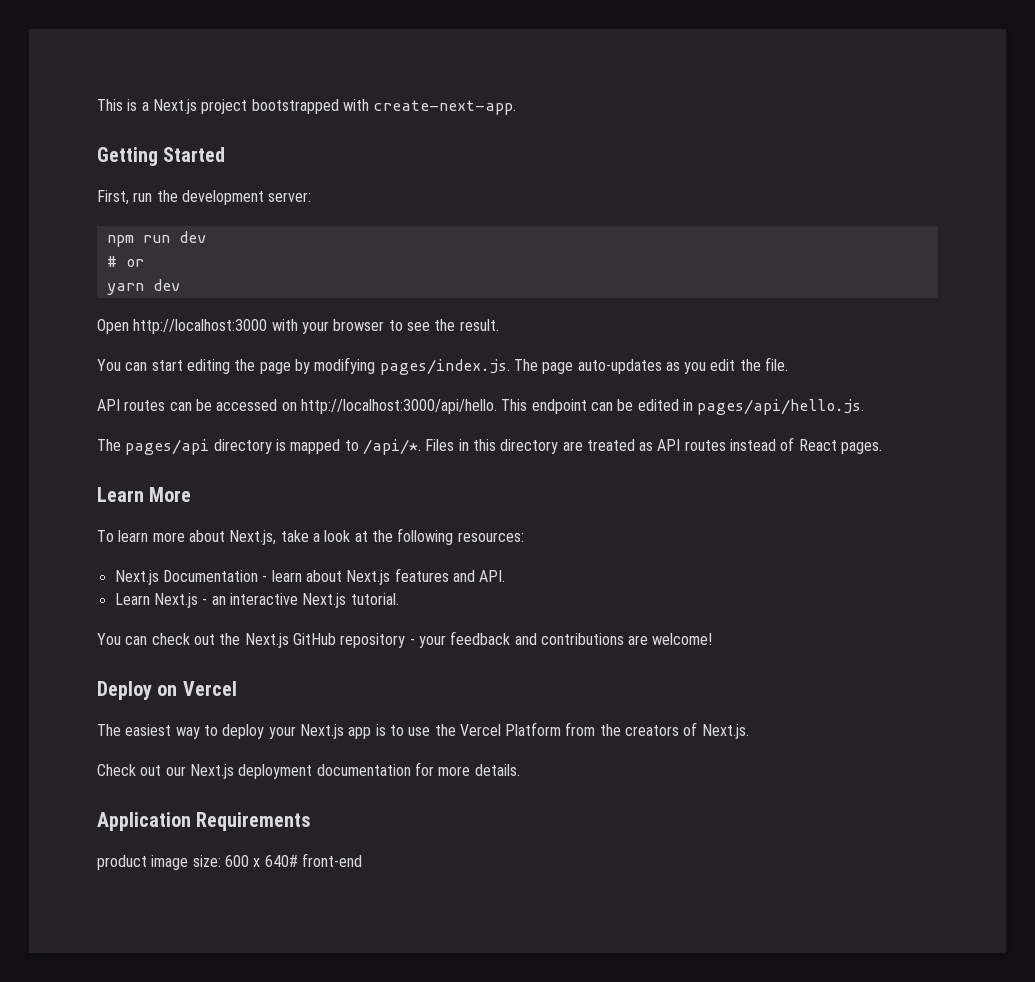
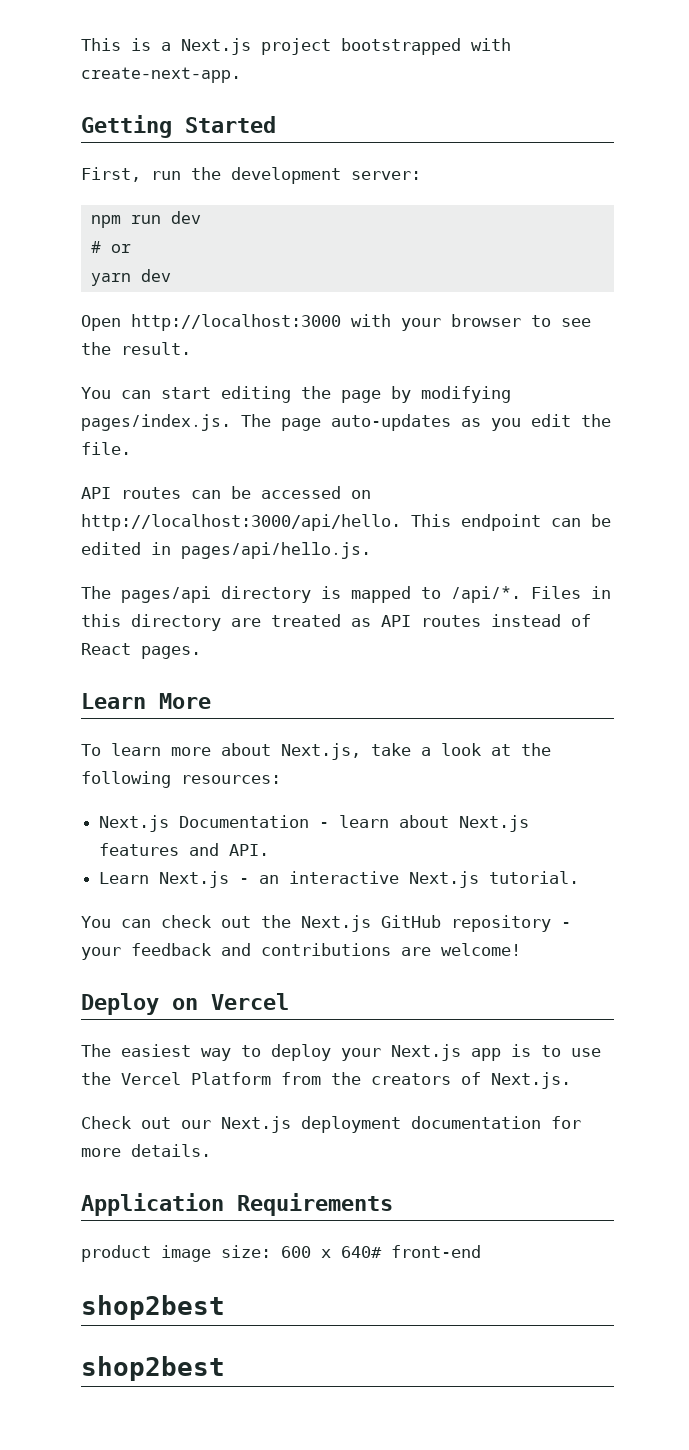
(362, 860) none -> [81,1295,225,1320] [81,1356,225,1381] // shop2best // shop2best

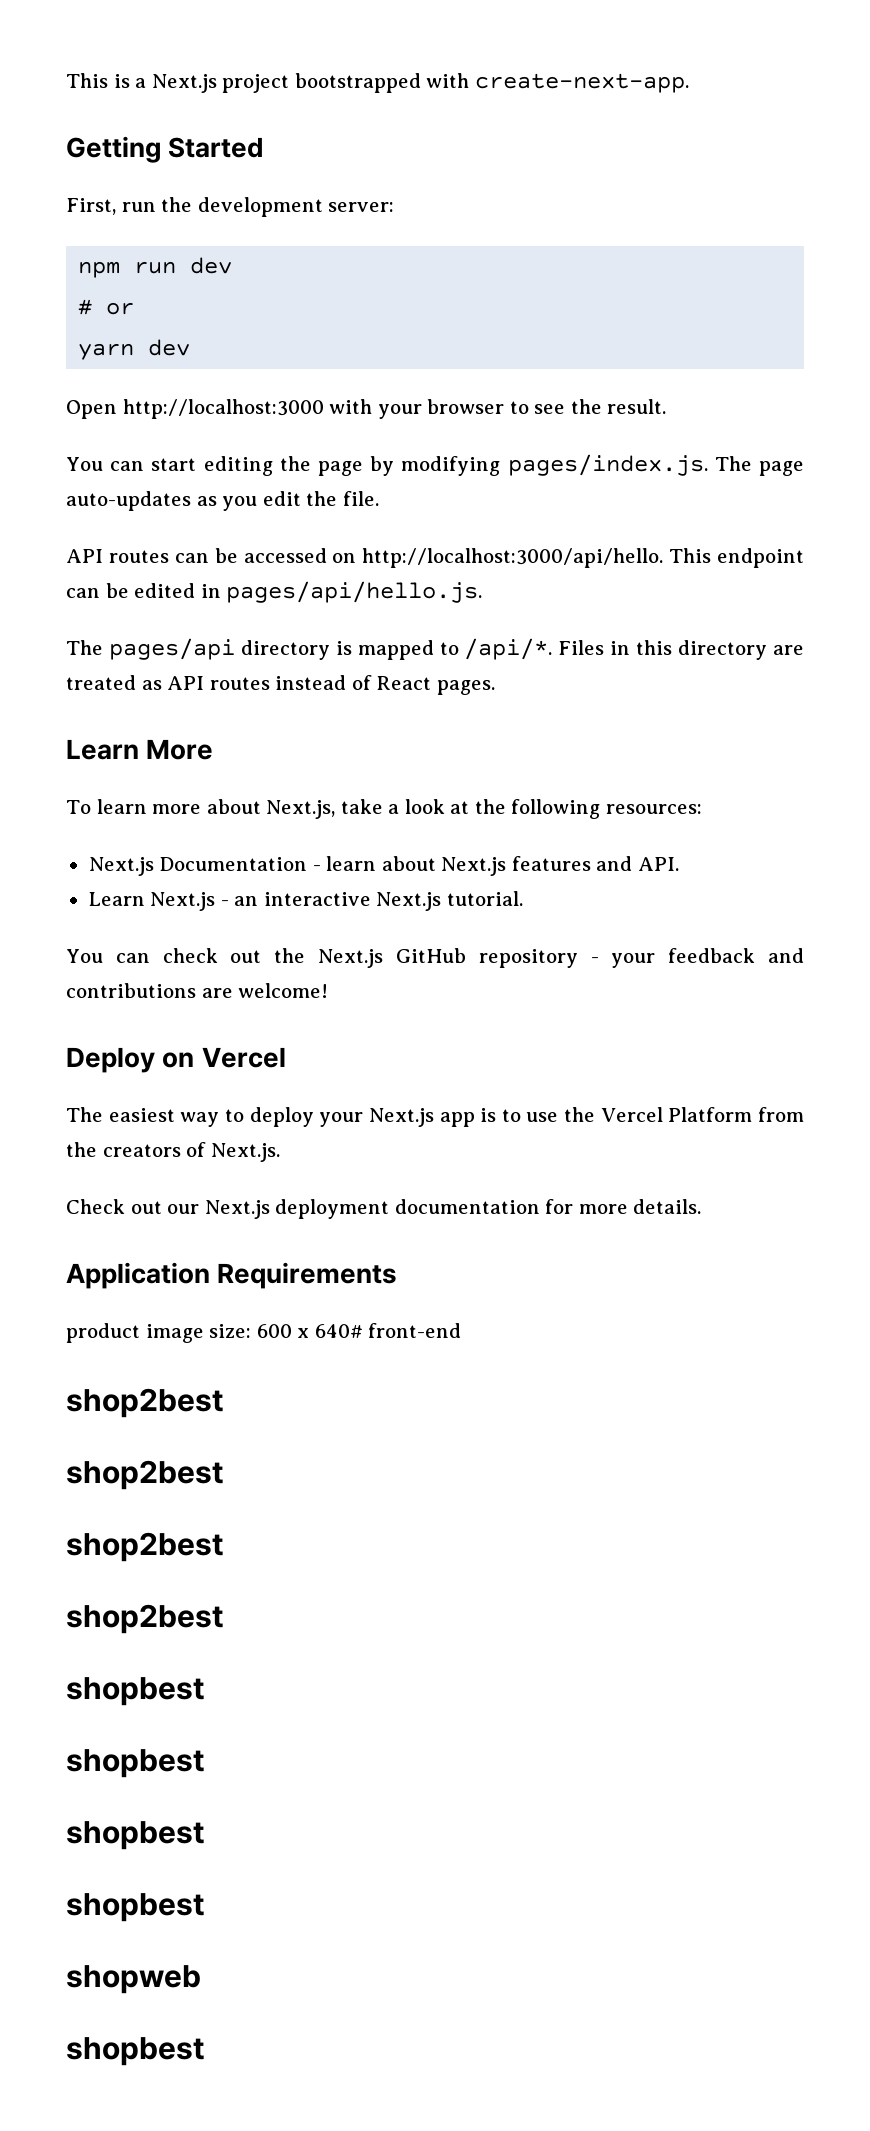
(225, 1368) none -> [66,1532,223,1562] [66,1604,223,1634] [66,1677,204,1706] [66,1749,204,1778] [66,1821,204,1850] [66,1893,204,1922] [66,1965,201,1994] [66,2037,204,2066] // shop2best // shop2best // shopbest // shopbest // shopbest // shopbest // shopweb // shopbest

